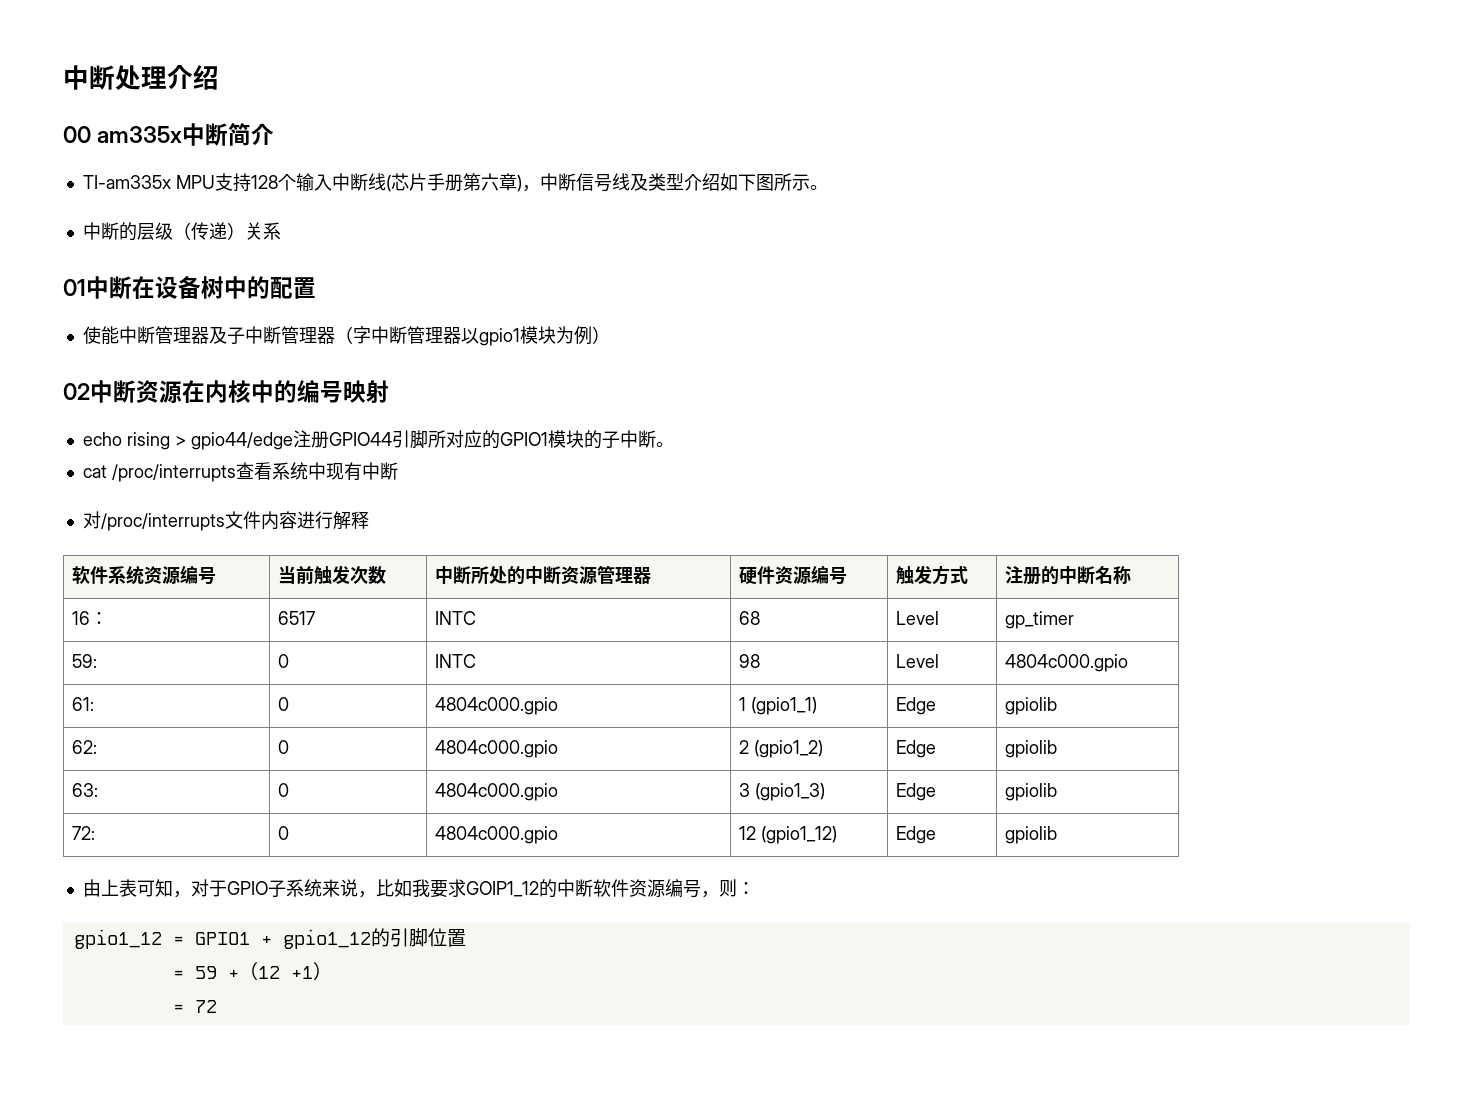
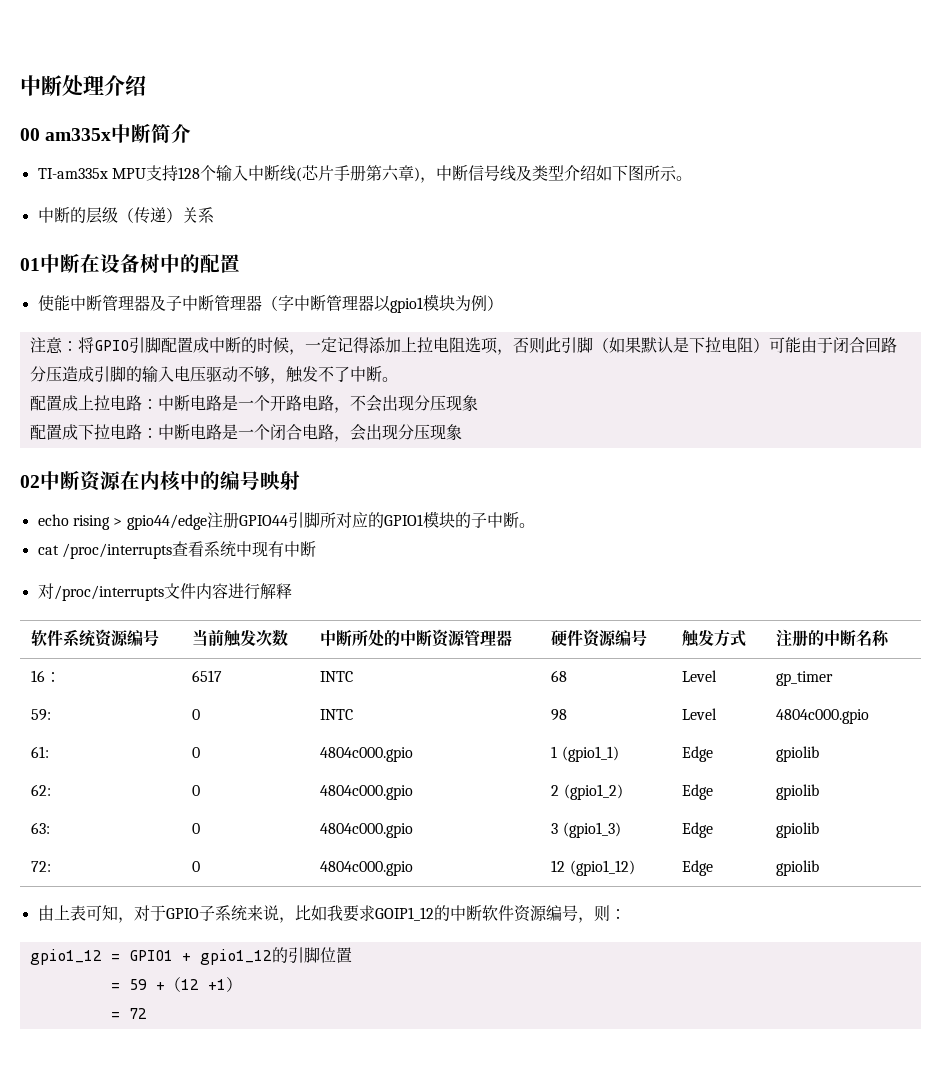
(610, 335) none -> [29,337,897,355] [29,366,398,384] [29,395,478,413] [29,424,462,442] // 注意：将GPIO引脚配置成中断的时候，一定记得添加上拉电阻选项，否则此引脚（如果默认是下拉电阻）可能由于闭合回路分压造成引脚的输入电压驱动不够，触发不了中断。 // 配置成上拉电路：中断电路是一个开路电路，不会出现分压现象 // 配置成下拉电路：中断电路是一个闭合电路，会出现分压现象

